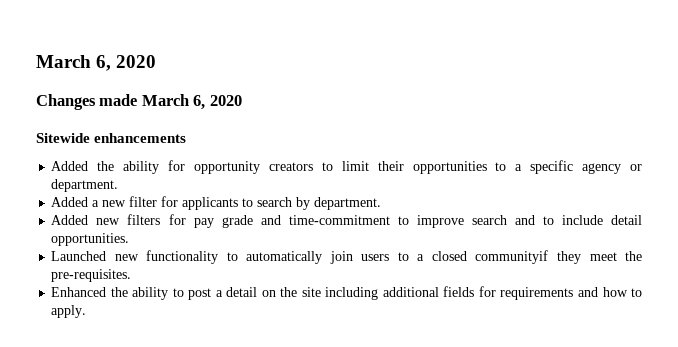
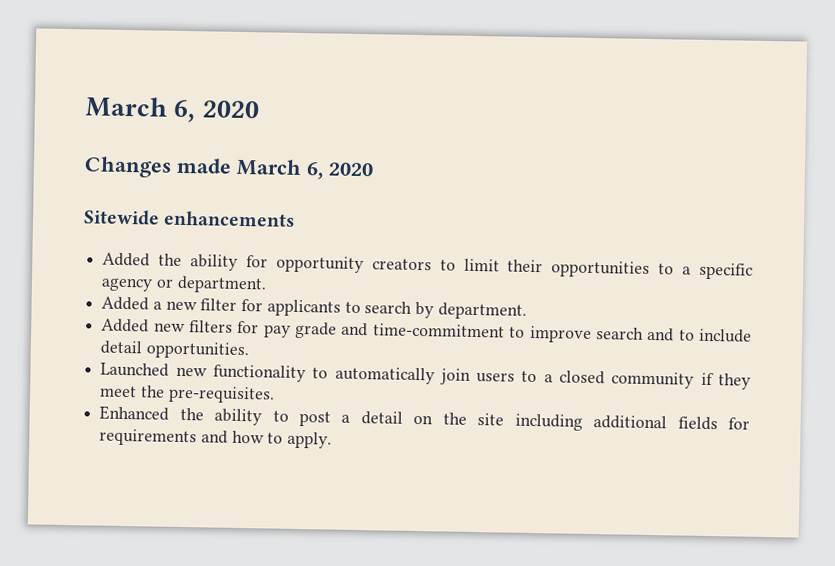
[475,250,549,264] communityif -> [611,371,714,389] community if

